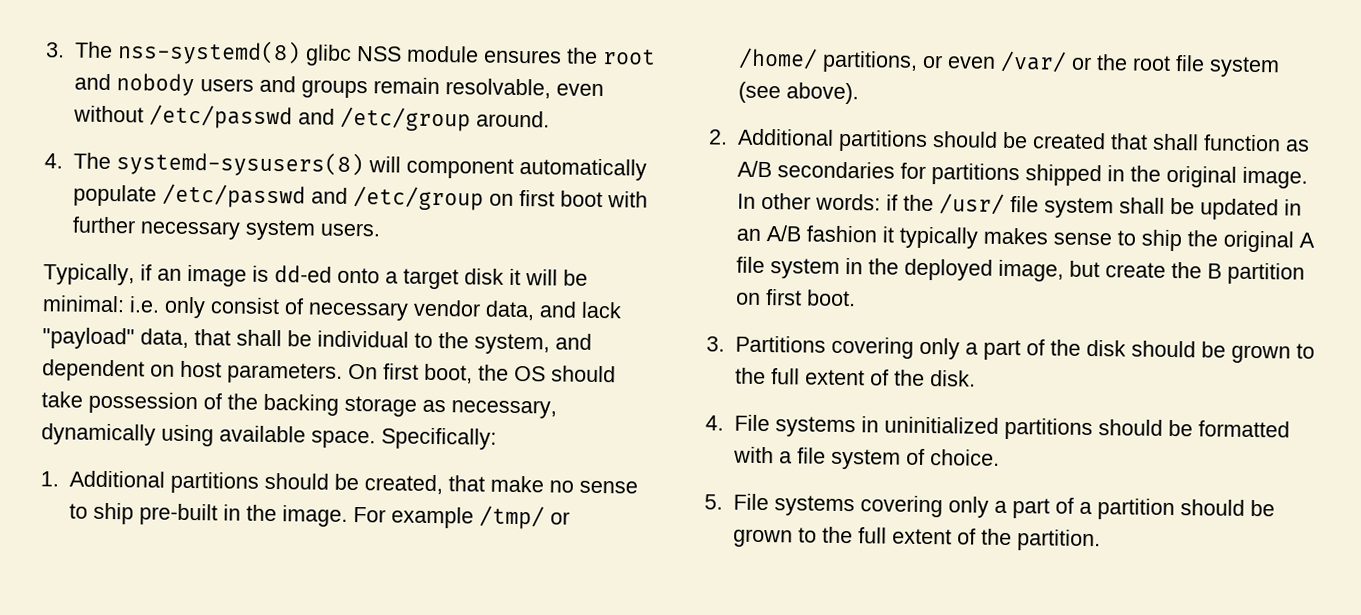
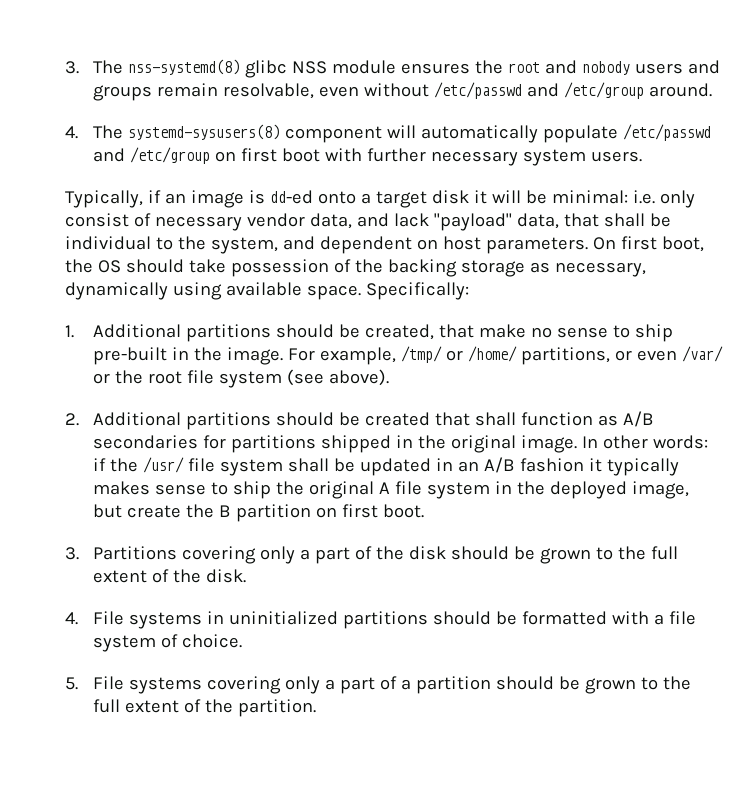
[367,156,514,179] will component -> [284,125,416,143] component will
[390,506,474,529] example -> [319,347,396,365] example,

